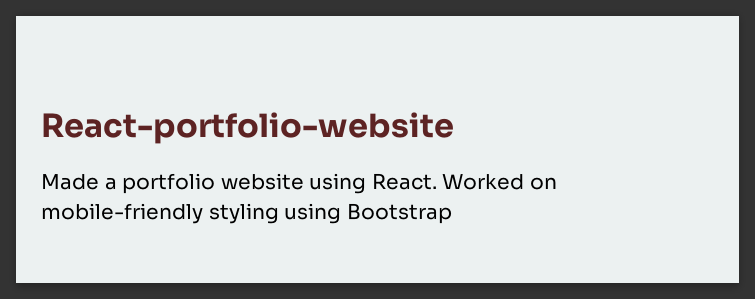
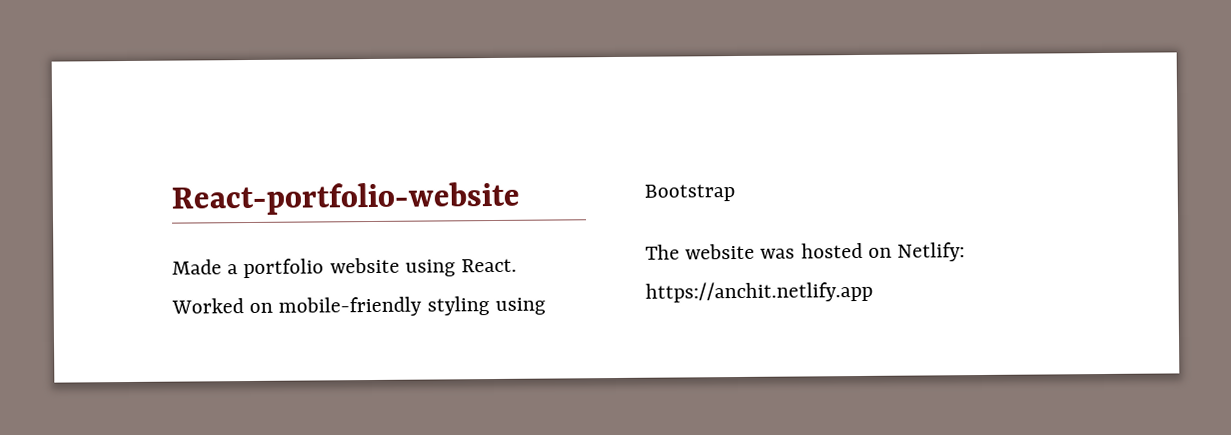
(452, 213) none -> [645,242,966,262] [645,280,873,303] // The website was hosted on Netlify: https://anchit.netlify.app

